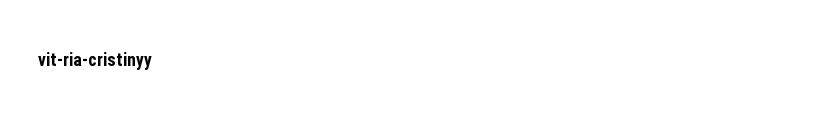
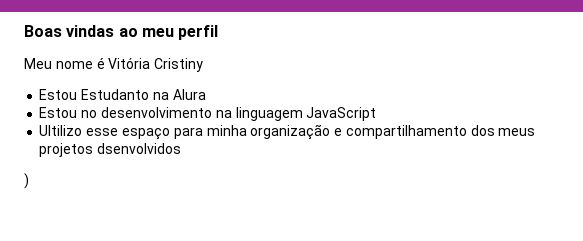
[38,52,152,70] vit-ria-cristinyy -> [24,25,219,40] [24,57,204,72] [39,89,206,100] [39,107,377,121] [39,124,536,140] [39,143,182,157] [24,173,29,189] Boas vindas ao meu perfil // Meu nome é Vitória Cristiny // Estou Estudanto na Alura // Estou no desenvolvimento na linguagem JavaScript // Ultilizo esse espaço para minha organização e compartilhamento dos meus projetos dsenvolvidos // )

